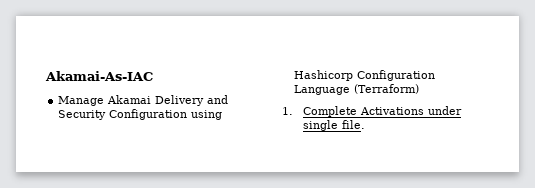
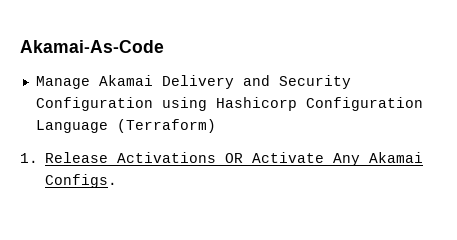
[45,71,153,81] Akamai-As-IAC -> [20,40,164,53] Akamai-As-Code
[303,106,463,117] [303,120,366,131] Complete Activations under single file. -> [45,152,424,166] [45,174,118,188] Release Activations OR Activate Any Akamai Configs.

